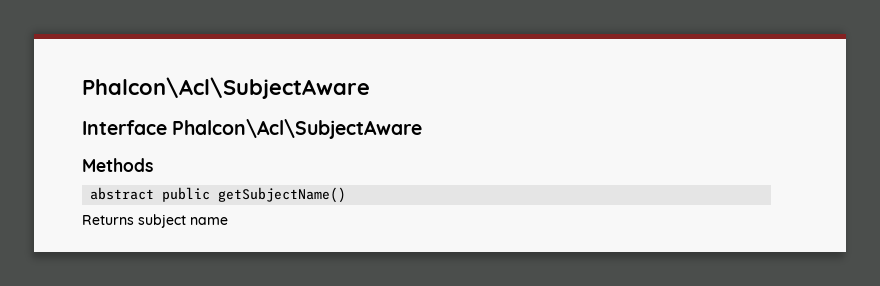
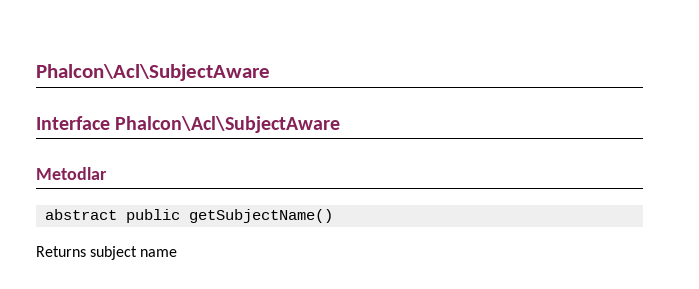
[82,158,153,172] Methods -> [36,167,107,180] Metodlar

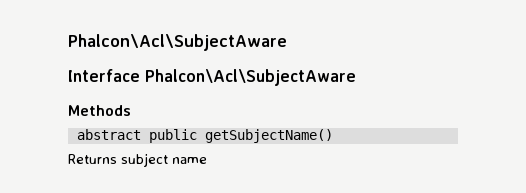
[36,167,107,180] Metodlar -> [68,105,131,116] Methods

